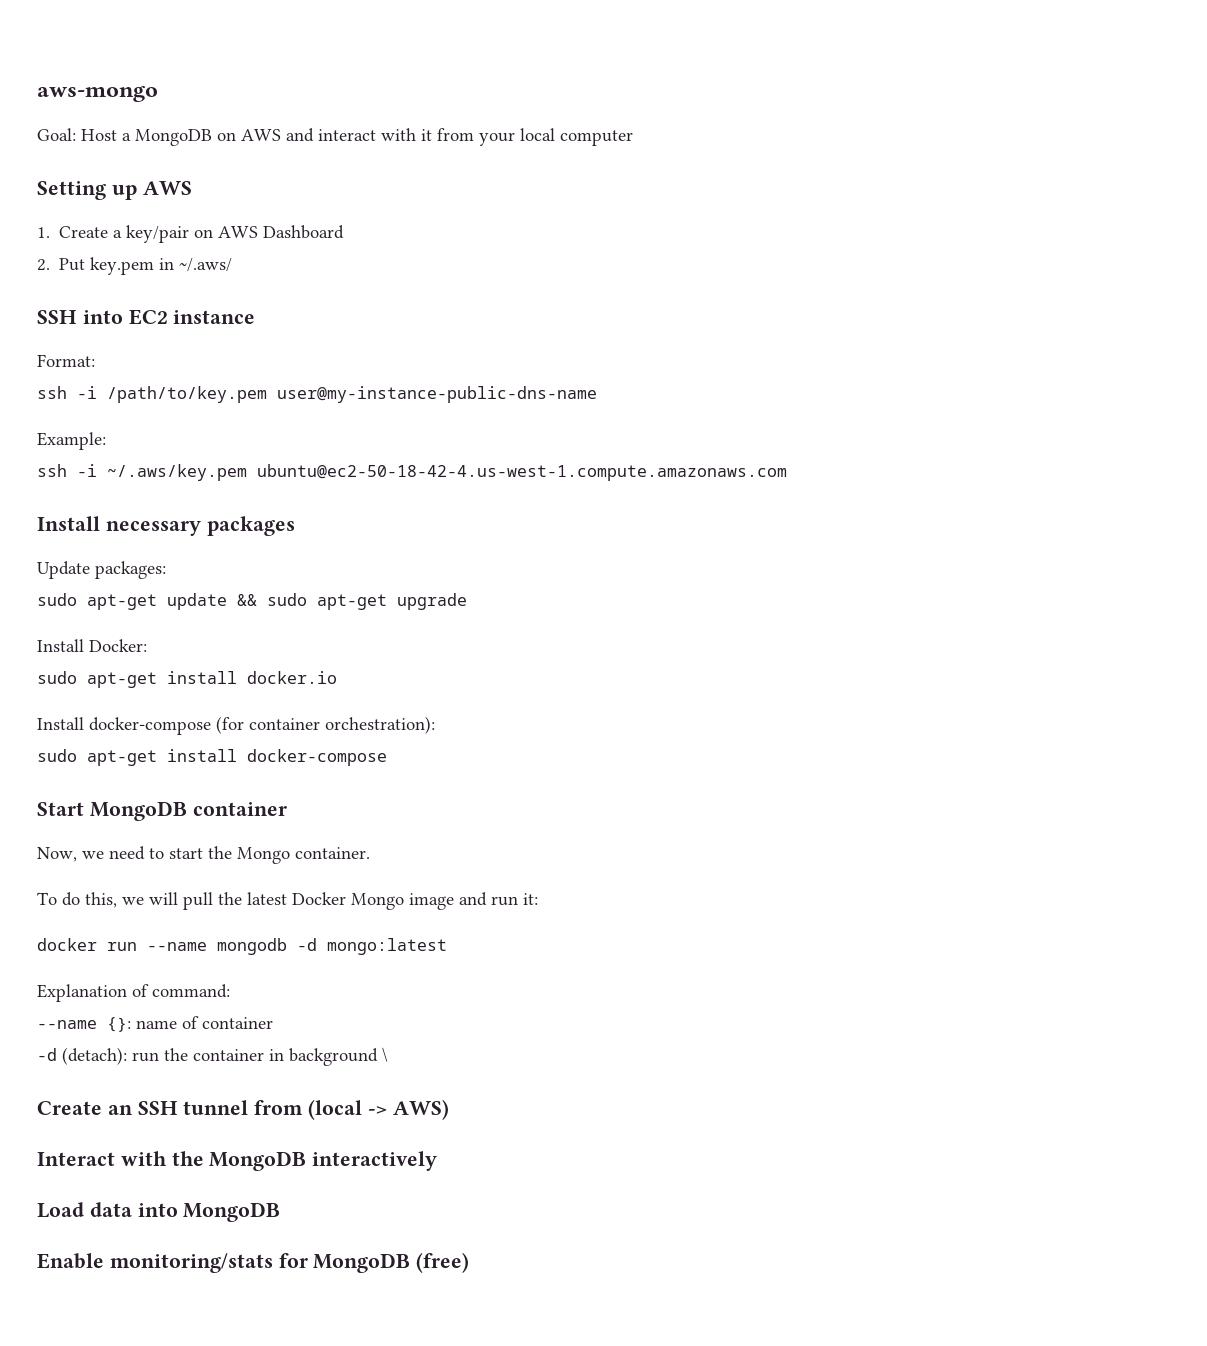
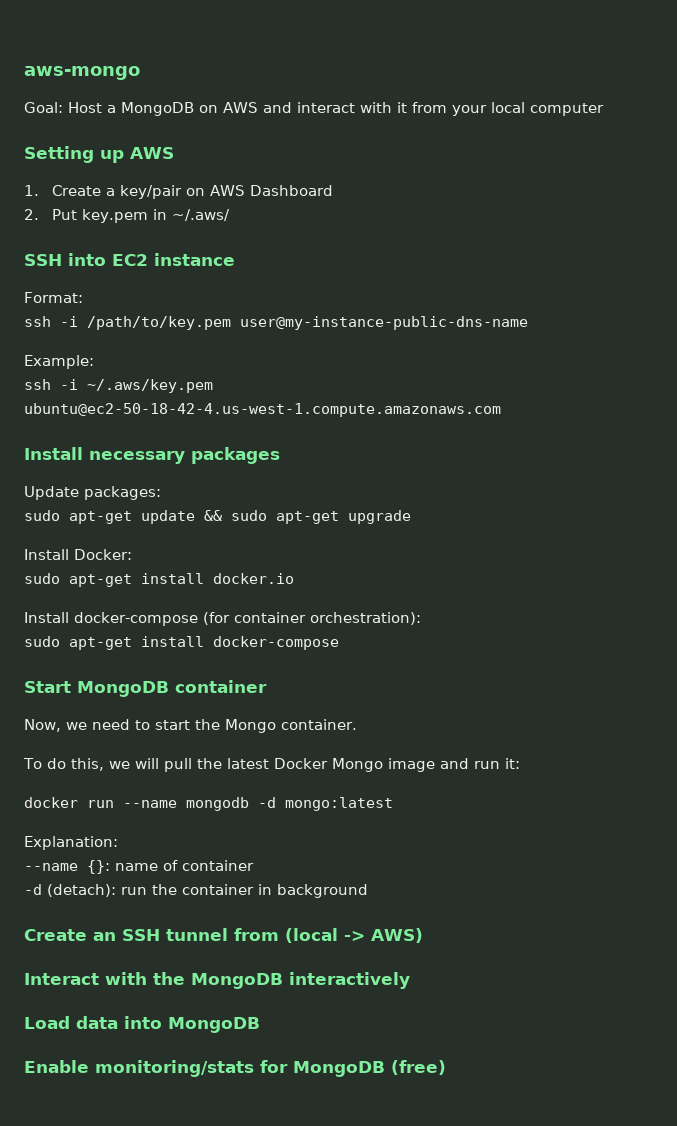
[37,984,230,1002] Explanation of command: -> [24,836,118,850] Explanation:
[382,1047,388,1062] \ -> (368, 891) none

